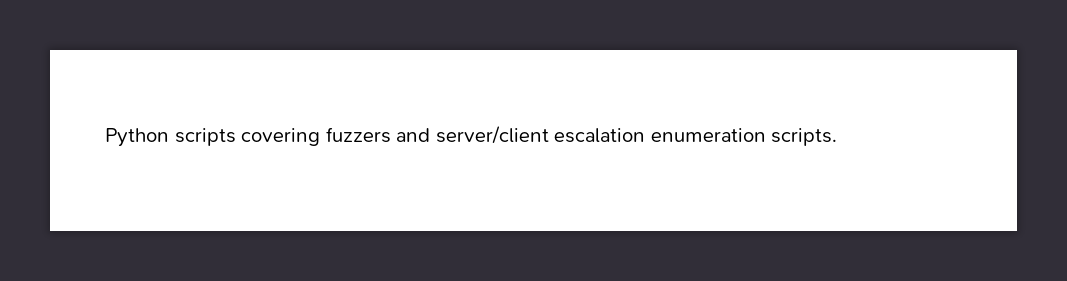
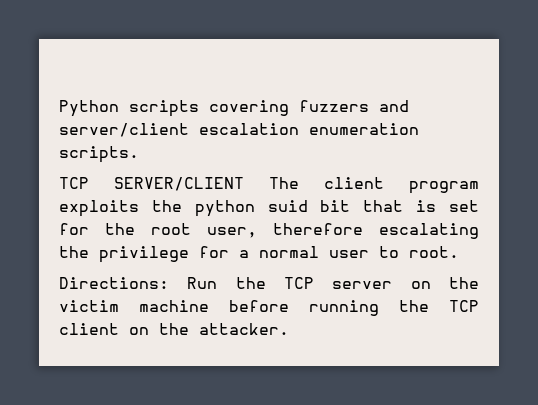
(838, 137) none -> [59,177,479,194] [59,200,479,217] [59,223,479,239] [59,246,459,263] [59,277,479,289] [59,300,479,316] [59,323,289,335] // TCP SERVER/CLIENT The client program exploits the python suid bit that is set for the root user, therefore escalating the privilege for a normal user to root. // Directions: Run the TCP server on the victim machine before running the TCP client on the attacker.

